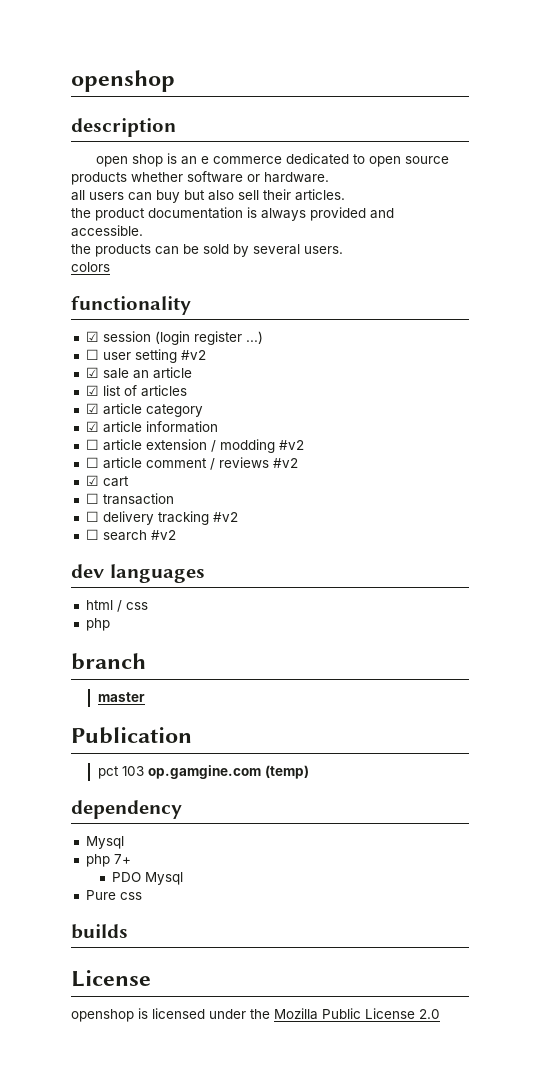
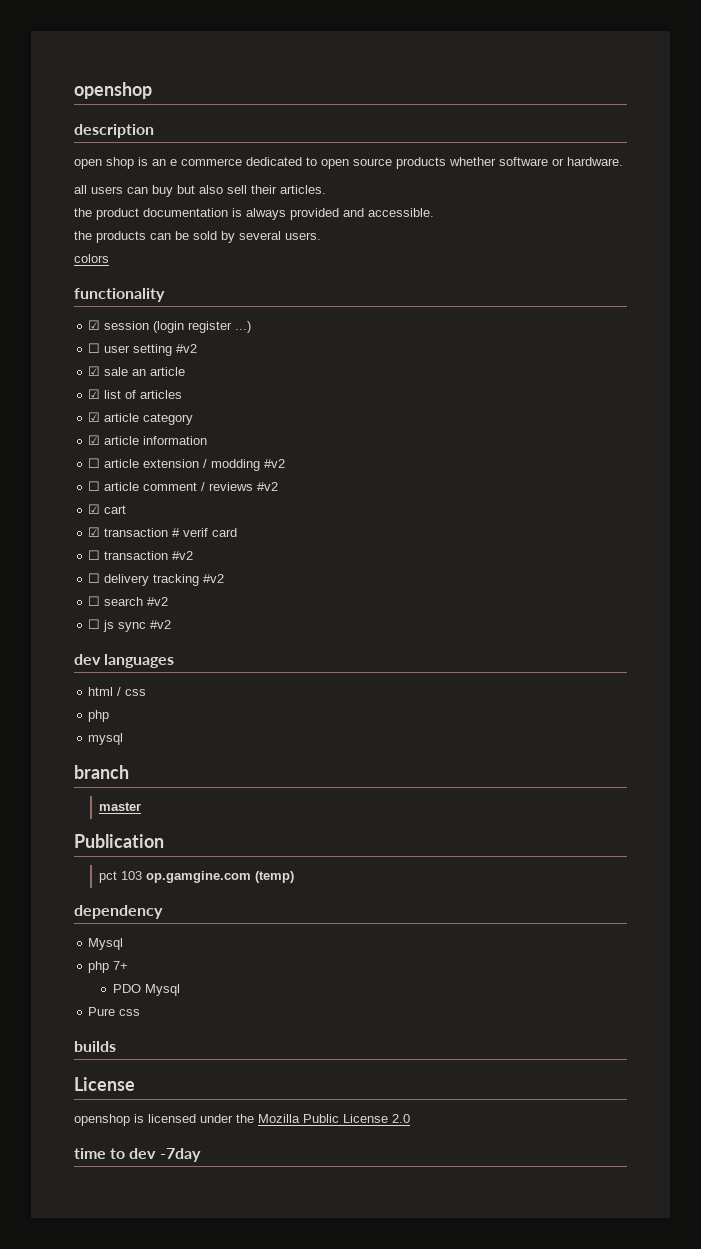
(129, 481) none -> [88,527,238,537] // ☑ transaction # verif card
(174, 499) none -> [172,551,194,560] #v2
(176, 535) none -> [88,619,172,632] // ☐ js sync #v2
(110, 624) none -> [88,733,124,745] // mysql
(440, 1014) none -> [74,1148,201,1162] // time to dev -7day

